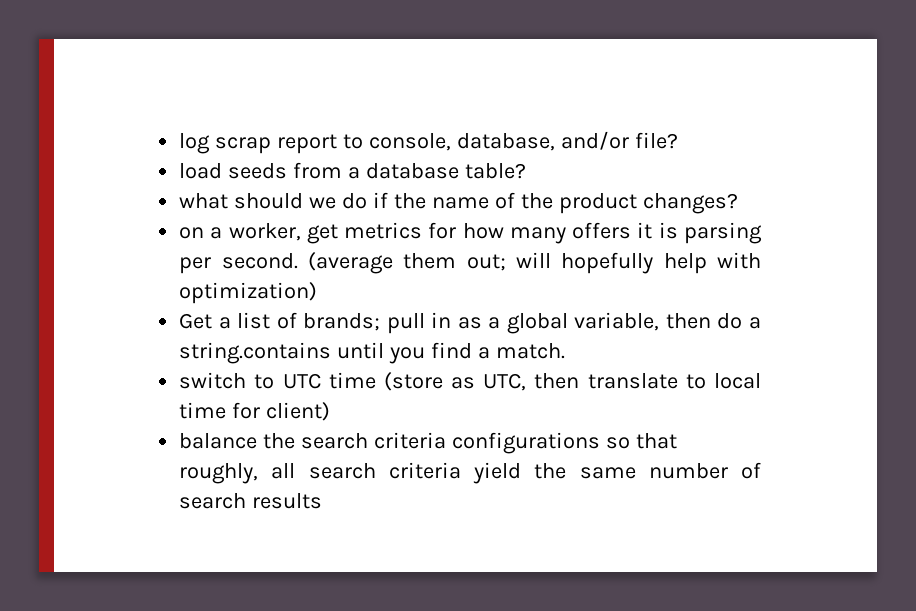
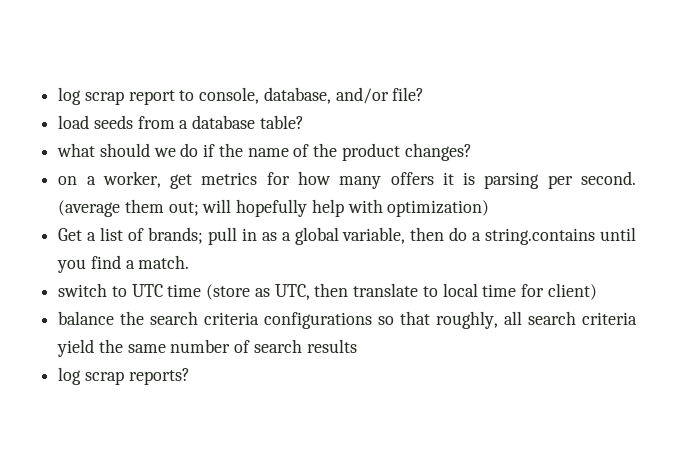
(323, 501) none -> [58,367,190,385] // log scrap reports?

